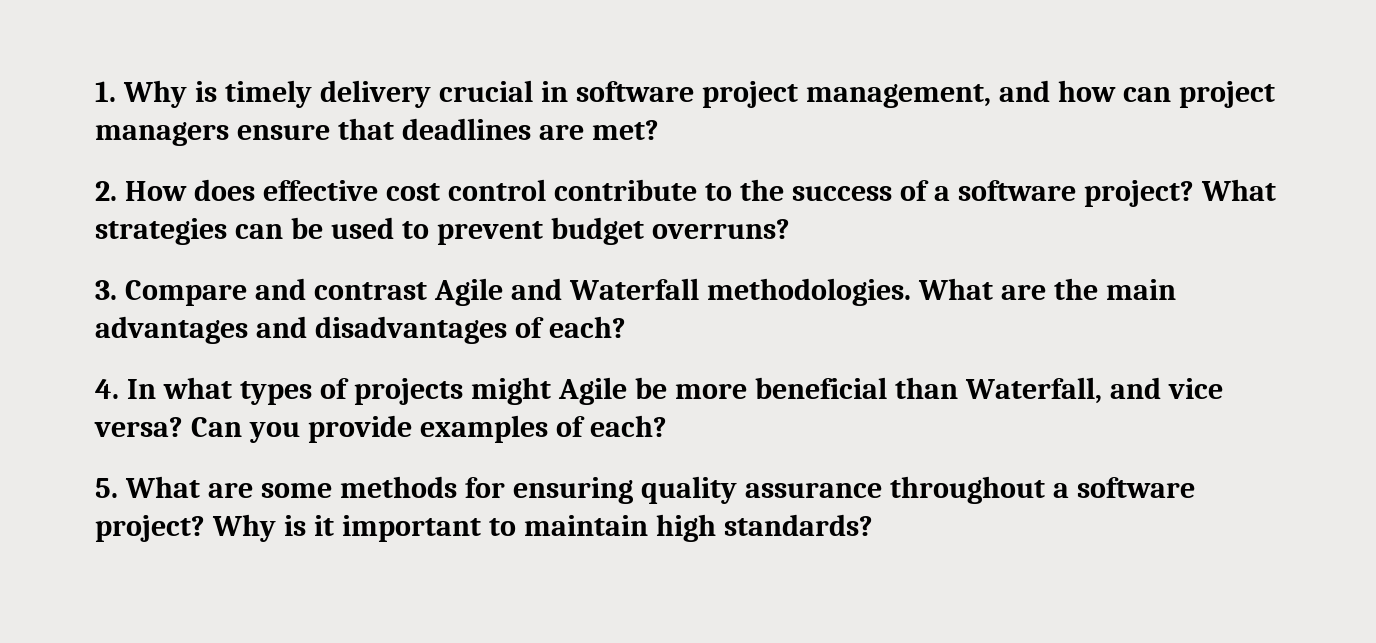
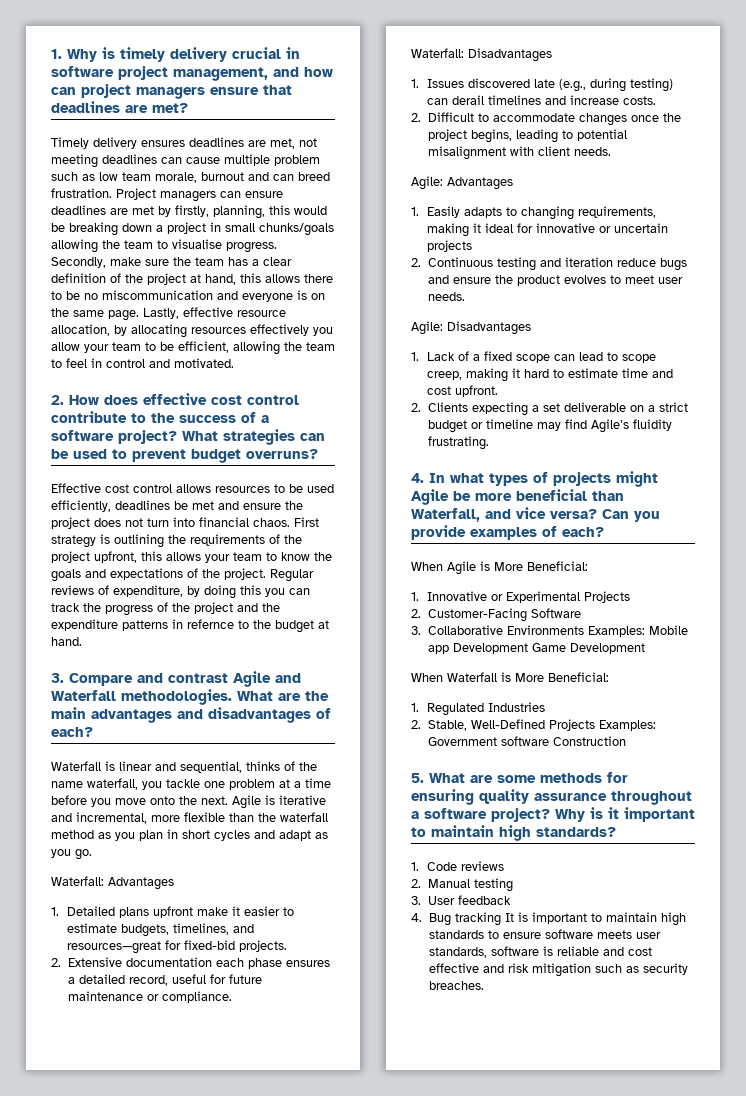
(659, 130) none -> [51,137,317,149] [51,154,320,168] [51,172,330,183] [51,188,283,202] [51,205,327,219] [51,222,334,236] [51,239,277,253] [51,257,292,268] [51,273,333,285] [51,290,325,302] [51,307,286,321] [51,324,333,338] [51,341,335,355] [51,358,234,368] // Timely delivery ensures deadlines are met, not meeting deadlines can cause multiple problem such as low team morale, burnout and can breed frustration. Project managers can ensure deadlines are met by firstly, planning, this would be breaking down a project in small chunks/goals allowing the team to visualise progress. Secondly, make sure the team has a clear definition of the project at hand, this allows there to be no miscommunication and everyone is on the same page. Lastly, effective resource allocation, by allocating resources effectively you allow your team to be efficient, allowing the team to feel in control and motivated.
(790, 229) none -> [51,483,334,493] [51,500,303,512] [51,517,319,529] [51,534,302,548] [51,551,332,563] [51,568,314,582] [51,585,310,599] [51,602,280,616] [51,619,329,633] [51,637,82,646] // Effective cost control allows resources to be used efficiently, deadlines be met and ensure the project does not turn into financial chaos. First strategy is outlining the requirements of the project upfront, this allows your team to know the goals and expectations of the project. Regular reviews of expenditure, by doing this you can track the progress of the project and the expenditure patterns in refernce to the budget at hand.
(626, 327) none -> [51,761,317,773] [51,778,331,790] [51,795,326,809] [51,812,328,824] [51,829,328,841] [51,849,92,860] [51,876,174,890] [51,906,295,918] [67,923,255,937] [67,940,288,954] [51,957,330,969] [67,974,262,986] [67,991,232,1003] [411,48,552,62] [411,78,674,92] [427,95,657,105] [411,112,681,126] [427,129,627,143] [427,146,611,160] [411,176,513,190] [411,206,657,220] [427,223,669,237] [427,240,473,252] [411,257,687,271] [427,275,683,286] [427,292,465,301] [411,321,531,335] [411,351,657,363] [427,368,674,382] [427,385,499,397] [411,402,688,416] [427,419,672,433] [427,436,489,450] // Waterfall is linear and sequential, thinks of the name waterfall, you tackle one problem at a time before you move onto the next. Agile is iterative and incremental, more flexible than the waterfall method as you plan in short cycles and adapt as you go. // Waterfall: Advantages // 1. Detailed plans upfront make it easier to estimate budgets, timelines, and resources—great for fixed-bid projects. // 2. Extensive documentation each phase ensures a detailed record, useful for future maintenance or compliance. // Waterfall: Disadvantages // 1. Issues discovered late (e.g., during testing) can derail timelines and increase costs. // 2. Difficult to accommodate changes once the project begins, leading to potential misalignment with client needs. // Agile: Advantages // 1. Easily adapts to changing requirements, making it ideal for innovative or uncertain projects // 2. Continuous testing and iteration reduce bugs and ensure the product evolves to meet user needs. // Agile: Disadvantages // 1. Lack of a fixed scope can lead to scope creep, making it hard to estimate time and cost upfront. // 2. Clients expecting a set deliverable on a strict budget or timeline may find Agile’s fluidity frustrating.
(667, 426) none -> [411,561,588,575] [411,591,631,603] [411,608,581,622] [411,625,688,637] [427,643,645,654] [411,672,609,682] [411,702,546,716] [411,719,656,731] [427,736,626,746] // When Agile is More Beneficial: // 1. Innovative or Experimental Projects // 2. Customer-Facing Software // 3. Collaborative Environments Examples: Mobile app Development Game Development // When Waterfall is More Beneficial: // 1. Regulated Industries // 2. Stable, Well-Defined Projects Examples: Government software Construction
(873, 525) none -> [411,861,505,871] [411,878,513,892] [411,895,511,905] [411,912,686,926] [428,929,661,939] [428,946,652,958] [428,963,688,977] [428,981,484,990] // 1. Code reviews // 2. Manual testing // 3. User feedback // 4. Bug tracking It is important to maintain high standards to ensure software meets user standards, software is reliable and cost effective and risk mitigation such as security breaches.

